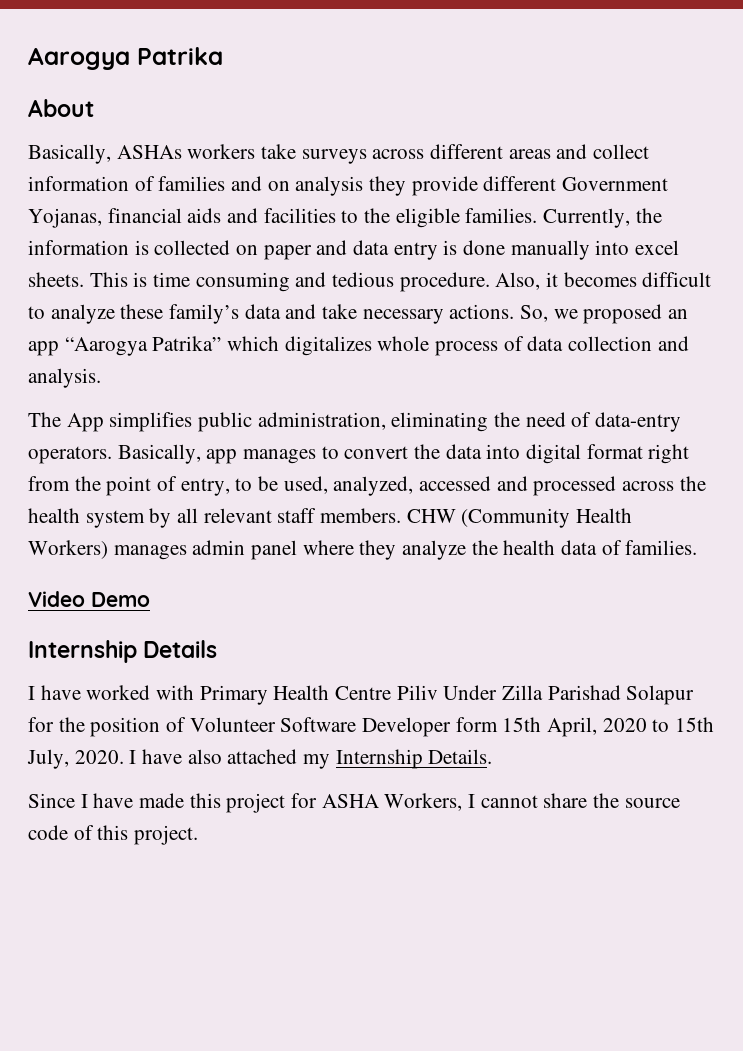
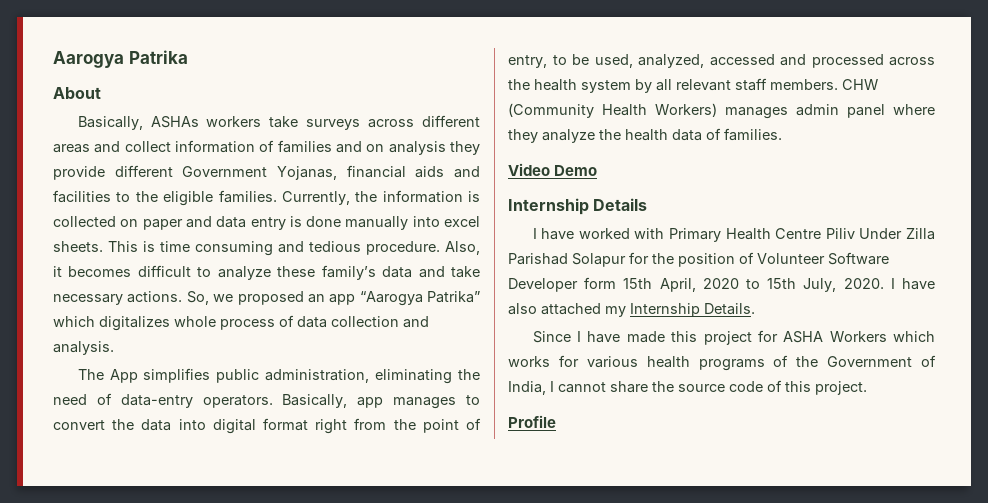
[384,793,463,811] Workers, -> [829,331,935,342] [508,355,936,371] [508,381,546,395] Workers which works for various health programs of the Government of India,
(199, 835) none -> [508,415,556,428] // Profile

